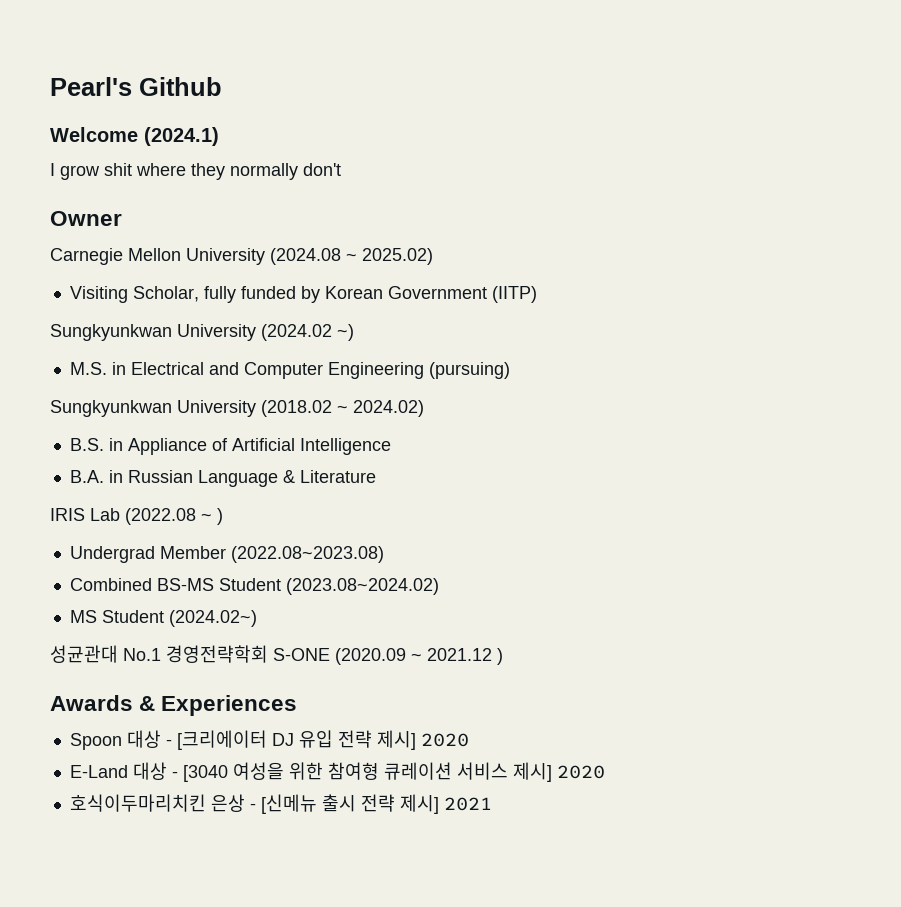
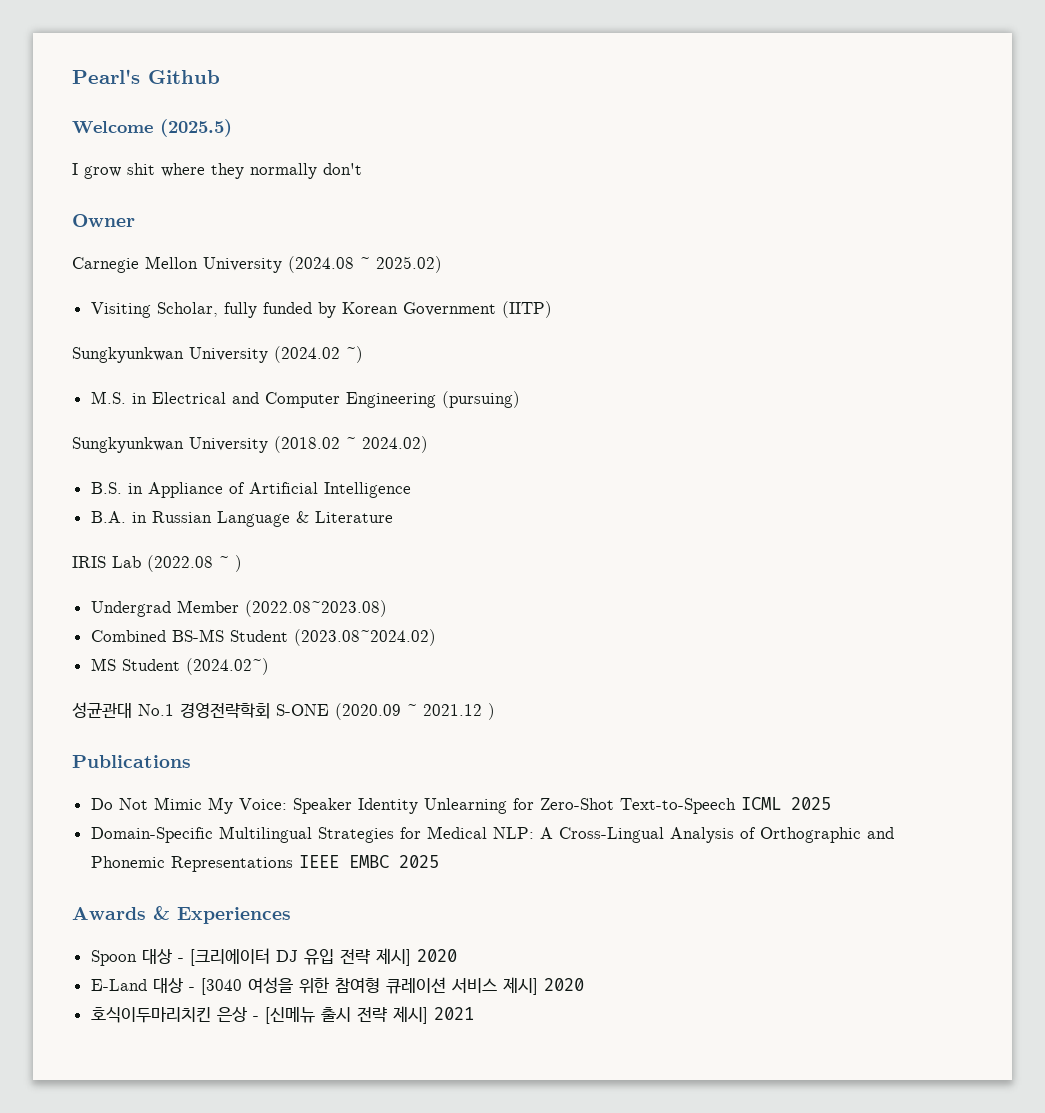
[144,127,219,146] (2024.1) -> [160,119,232,137] (2025.5)
(503, 656) none -> [72,755,191,768] [90,797,831,814] [90,826,894,843] [90,855,439,872] // Publications // Do Not Mimic My Voice: Speaker Identity Unlearning for Zero-Shot Text-to-Speech ICML 2025 // Domain-Specific Multilingual Strategies for Medical NLP: A Cross-Lingual Analysis of Orthographic and Phonemic Representations IEEE EMBC 2025

